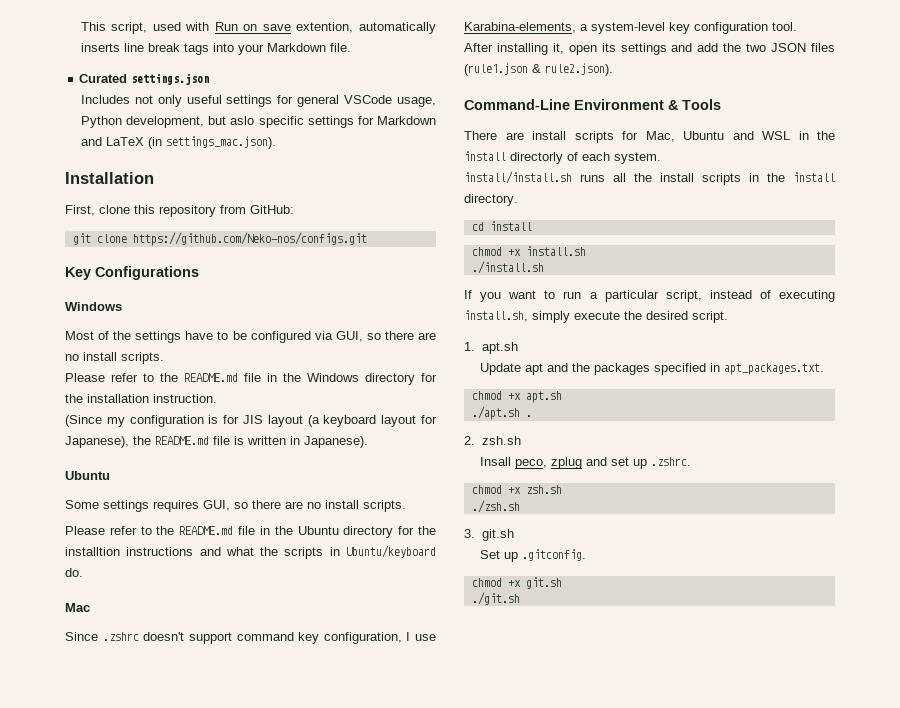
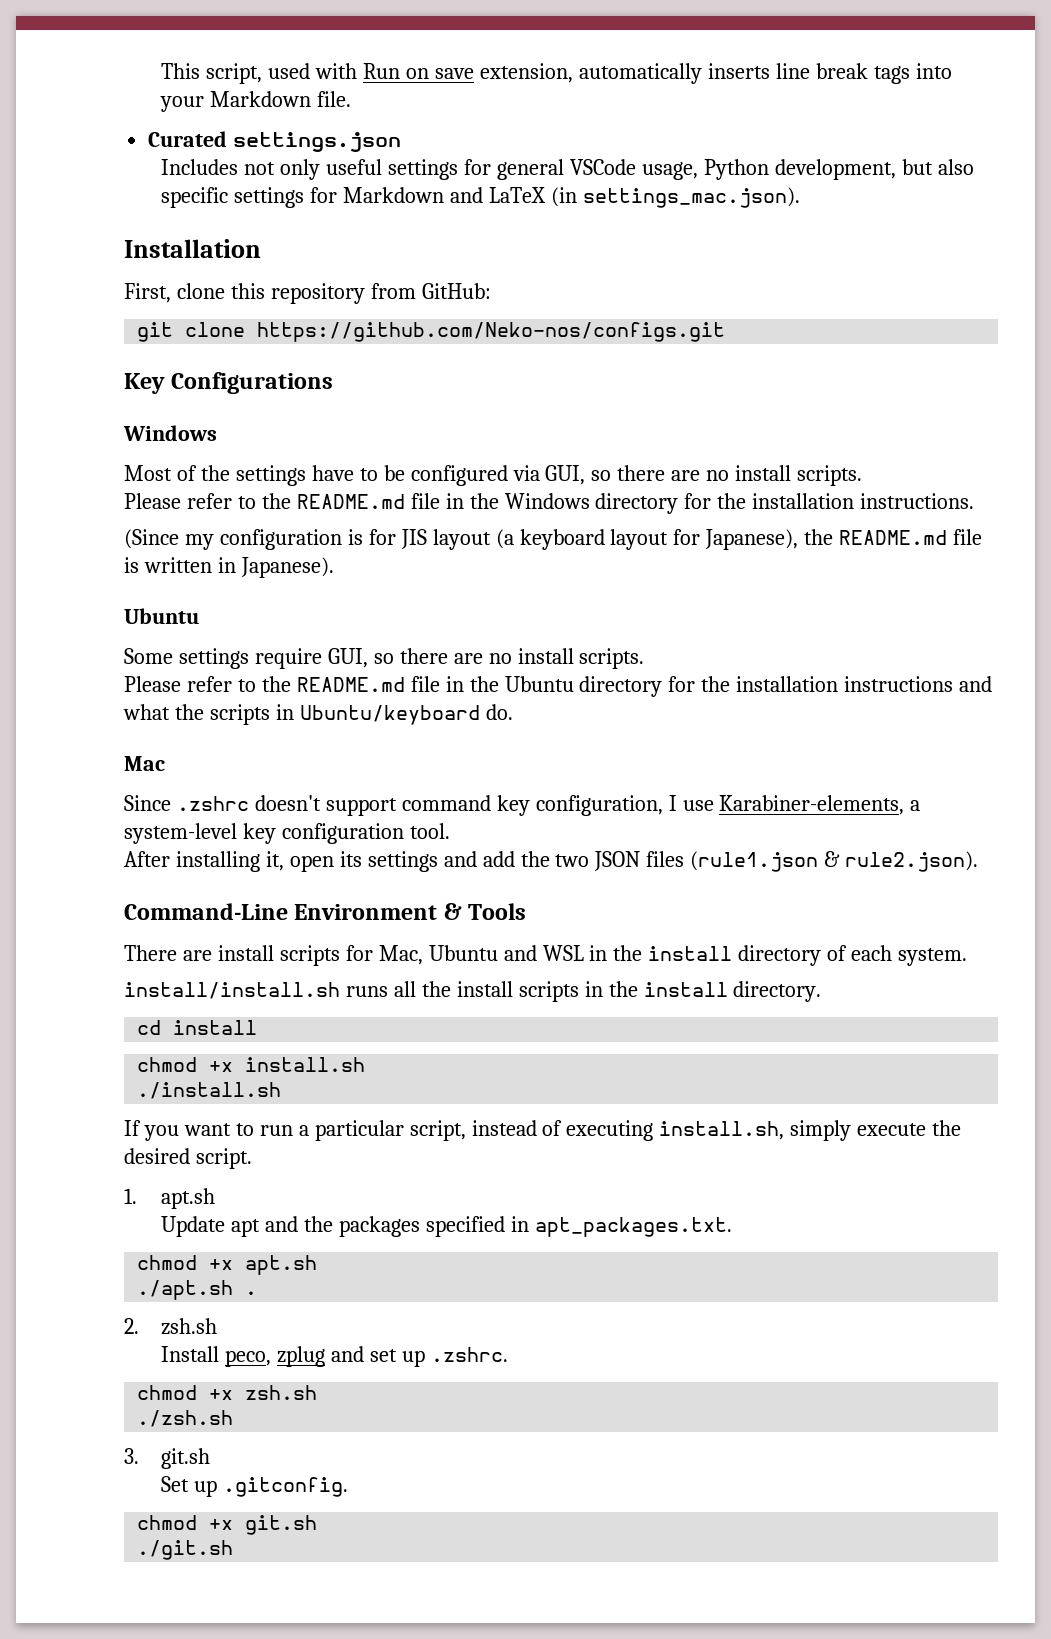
[296,22,354,33] extention, -> [480,63,574,83] extension,
[230,116,255,125] aslo -> [937,159,974,175] also
[153,394,217,403] instruction. -> [860,493,975,509] instructions.
[153,500,199,512] requires -> [254,648,322,669] require
[65,547,120,556] installtion -> [736,676,839,692] installation
[464,22,576,33] Karabina-elements, -> [719,795,905,815] Karabiner-elements,
[510,152,563,164] directorly -> [738,945,822,966] directory
[479,457,511,466] Insall -> [161,1346,220,1362] Install

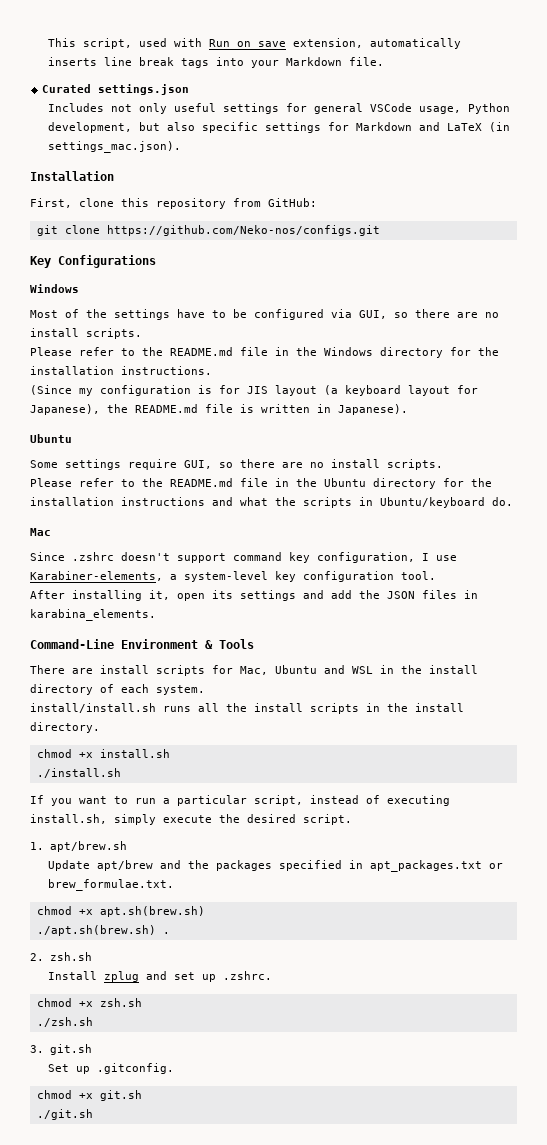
[555,854,590,867] two -> (380, 594) none
[690,851,979,872] (rule1.json & rule2.json). -> [464,590,478,599] [30,609,156,621] in karabina_elements.
[137,1020,258,1035] // cd install -> (100, 727) none
[161,1188,216,1209] apt.sh -> [49,841,127,852] apt/brew.sh
[231,1219,261,1237] apt -> [97,860,154,871] apt/brew
[535,1217,733,1237] [137,1255,318,1275] [137,1280,234,1300] apt_packages.txt. // chmod +x apt.sh // ./apt.sh -> [370,860,504,872] [48,879,175,891] [36,906,205,917] [36,925,156,936] apt_packages.txt or brew_formulae.txt. // chmod +x apt.sh(brew.sh) // ./apt.sh(brew.sh)
[225,1350,272,1367] peco, -> (98, 975) none

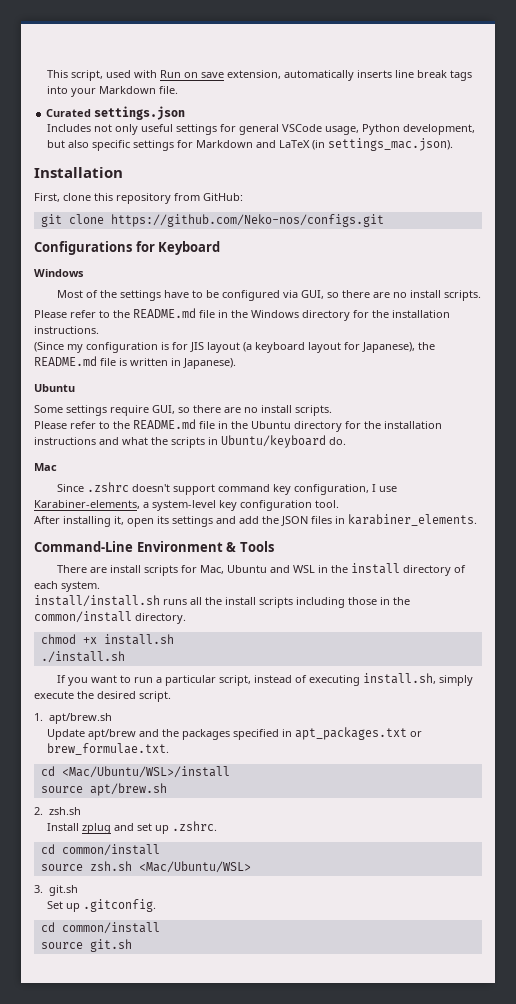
[30,256,51,268] Key -> (384, 220) none
(156, 261) none -> [135,241,221,255] for Keyboard
[30,609,156,621] karabina_elements. -> [348,514,477,526] karabiner_elements.
[366,703,464,712] in the install -> [296,597,410,608] [34,611,132,623] including those in the common/install
[36,906,205,917] [36,925,170,936] chmod +x apt.sh(brew.sh) // ./apt.sh(brew.sh) . -> [40,766,230,778] [40,783,167,796] cd <Mac/Ubuntu/WSL>/install // source apt/brew.sh
[36,998,142,1007] [36,1017,93,1027] chmod +x zsh.sh // ./zsh.sh -> [40,844,160,856] [40,861,251,873] cd common/install // source zsh.sh <Mac/Ubuntu/WSL>
[36,1090,142,1101] [36,1109,93,1120] chmod +x git.sh // ./git.sh -> [40,922,160,934] [40,939,132,952] cd common/install // source git.sh

